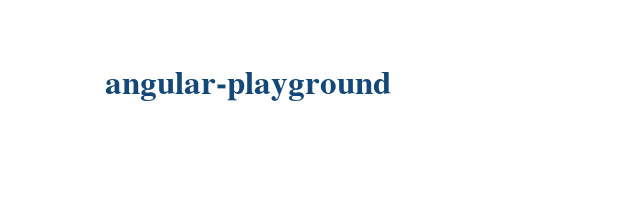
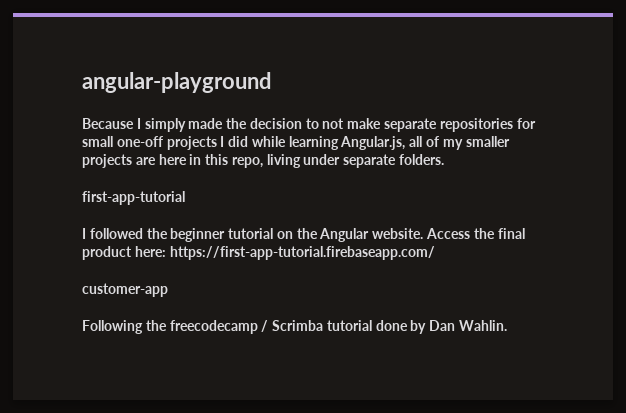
(391, 86) none -> [82,118,536,132] [82,136,510,150] [82,154,445,168] [82,191,185,205] [82,228,525,242] [82,246,435,260] [82,283,168,297] [82,320,508,334] // Because I simply made the decision to not make separate repositories for small one-off projects I did while learning Angular.js, all of my smaller projects are here in this repo, living under separate folders. // first-app-tutorial // I followed the beginner tutorial on the Angular website. Access the final product here: https://first-app-tutorial.firebaseapp.com/ // customer-app // Following the freecodecamp / Scrimba tutorial done by Dan Wahlin.

